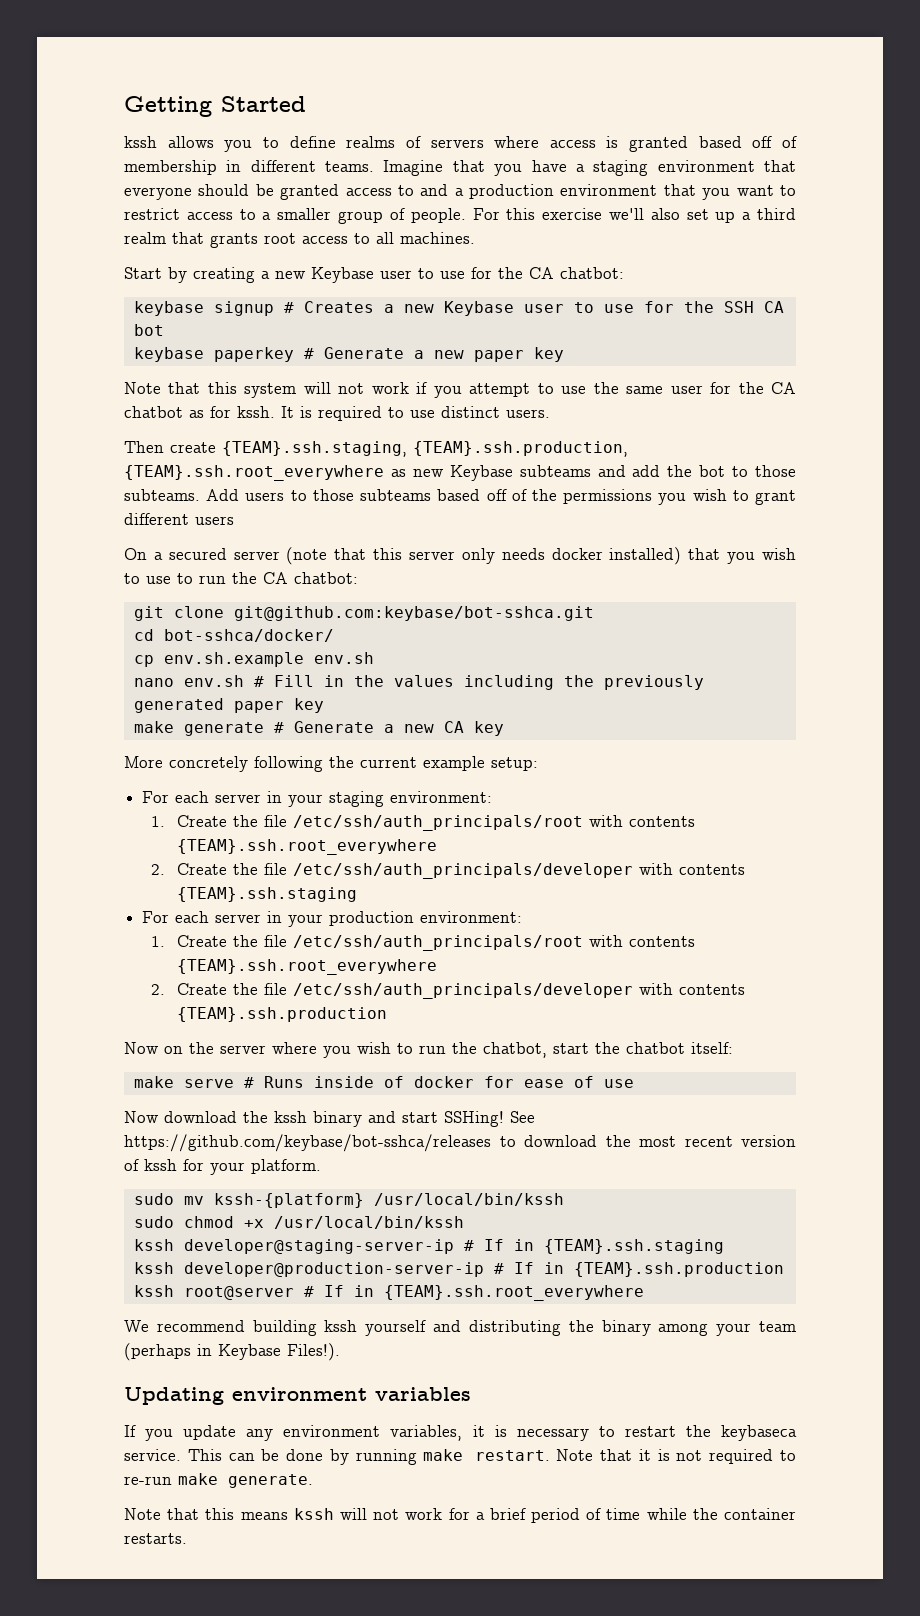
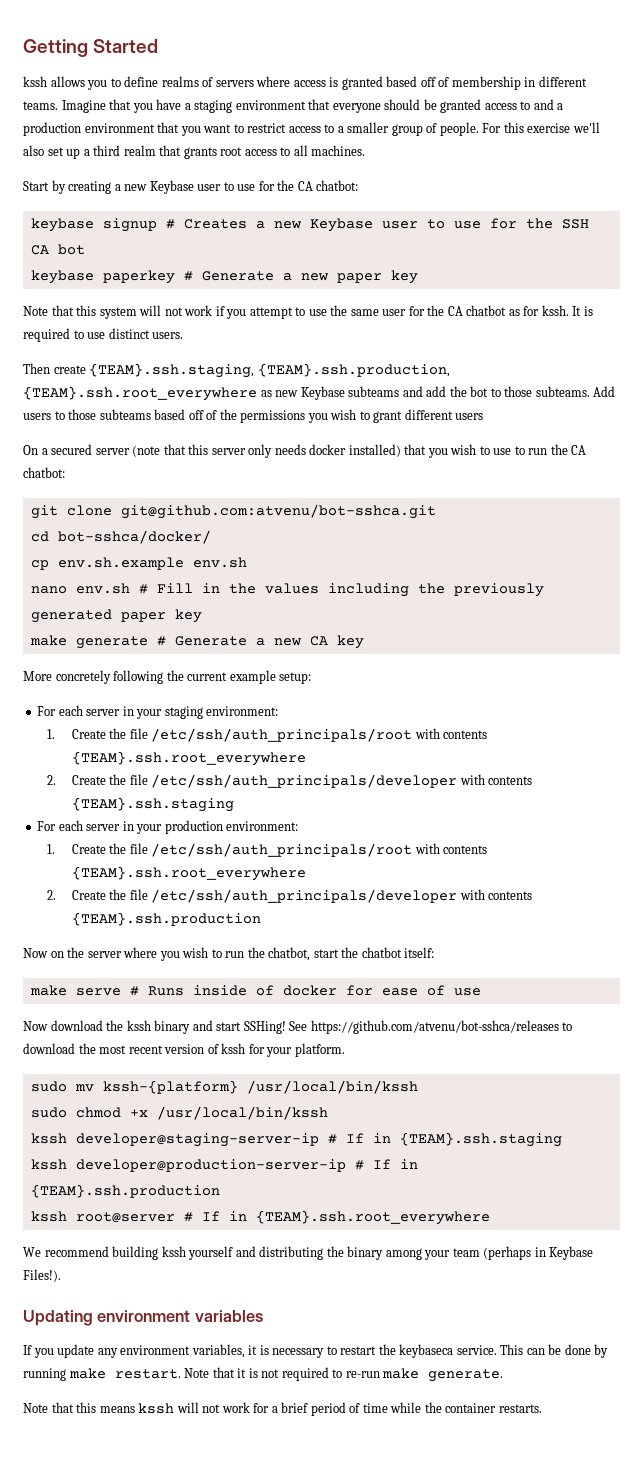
[233,606,594,621] git@github.com:keybase/bot-sshca.git -> [120,504,436,519] git@github.com:atvenu/bot-sshca.git
[124,1134,491,1152] https://github.com/keybase/bot-sshca/releases -> [310,1020,559,1034] https://github.com/atvenu/bot-sshca/releases

